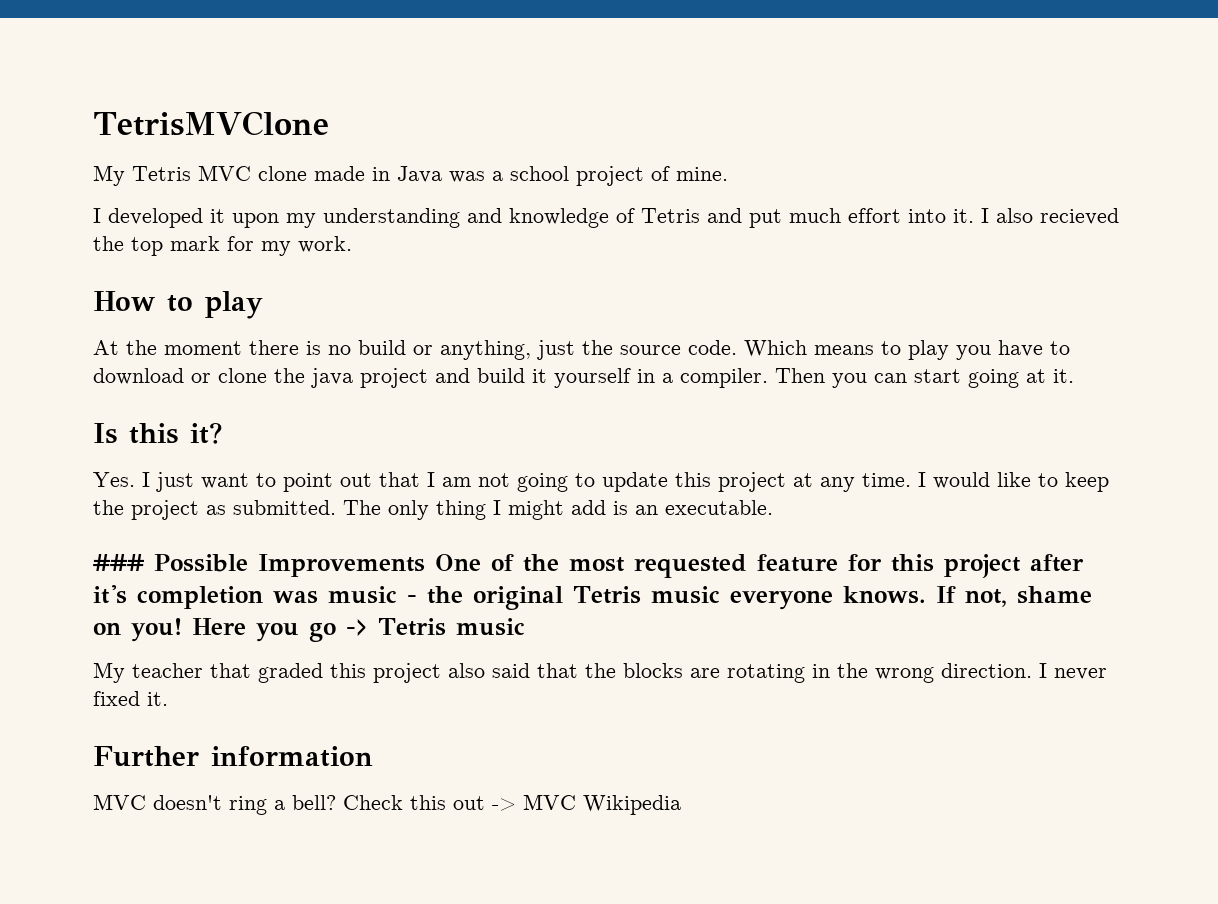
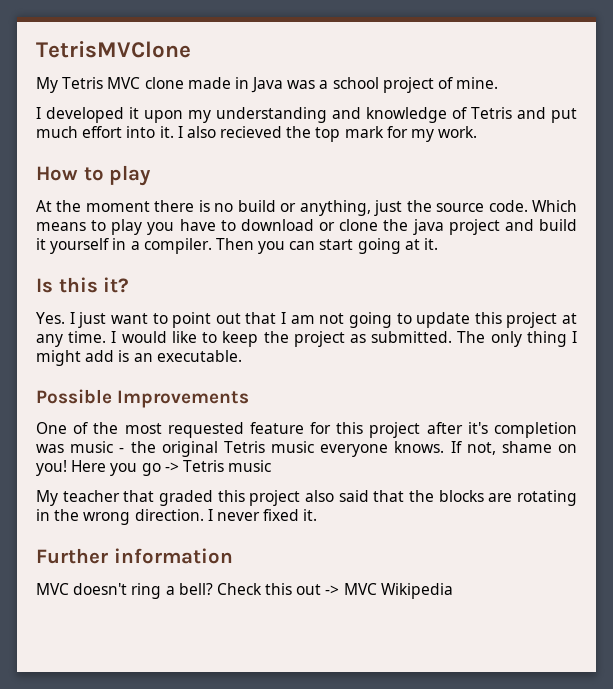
[93,554,144,571] ### -> (242, 356) none
(425, 565) none -> (250, 399) //

